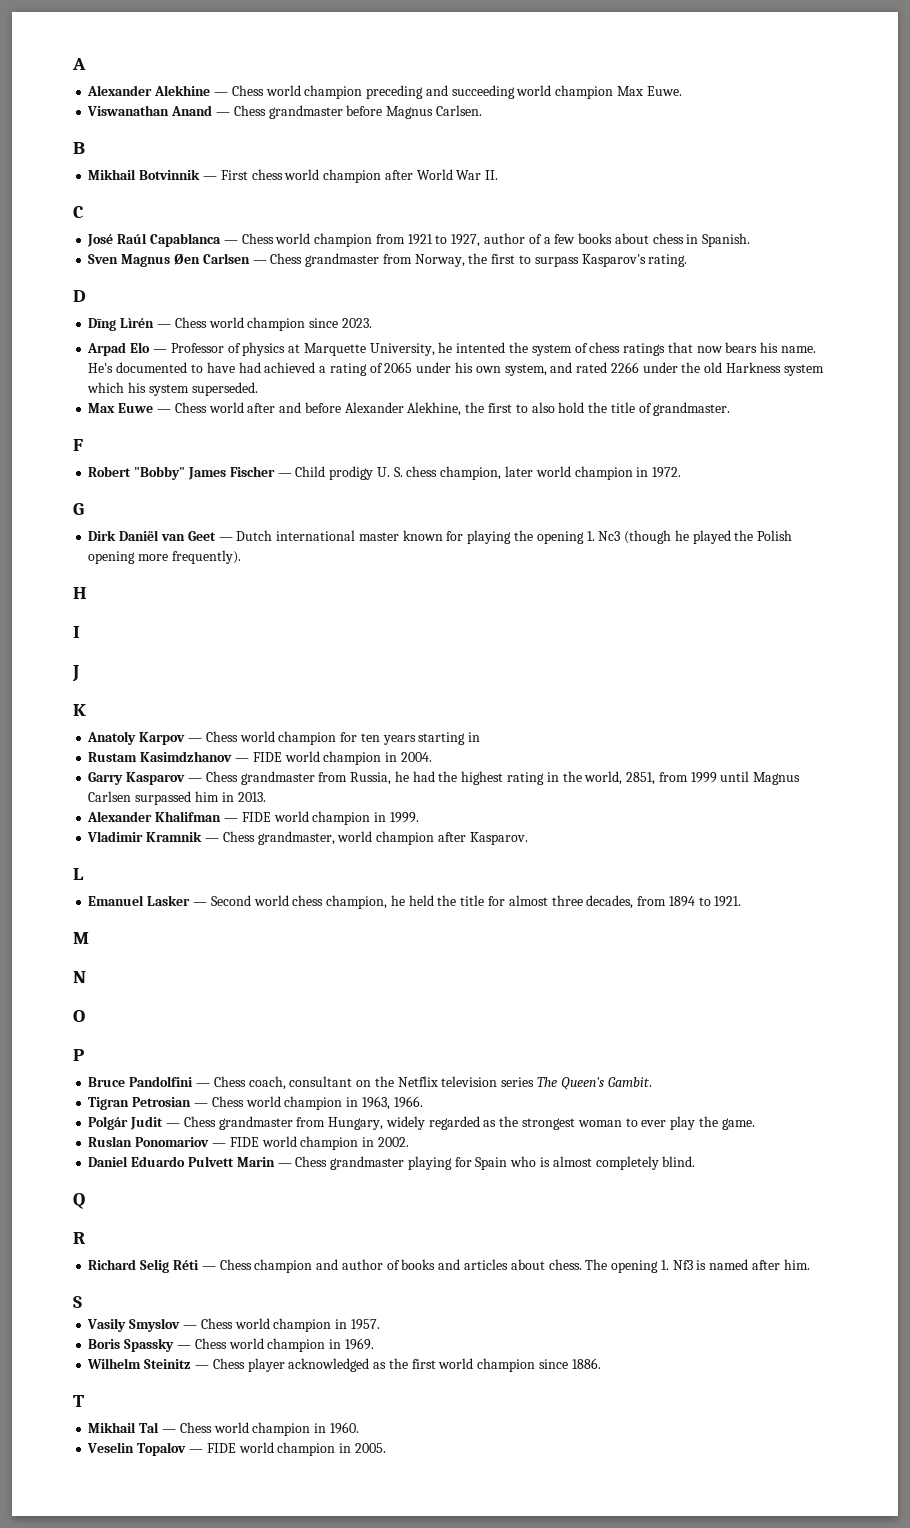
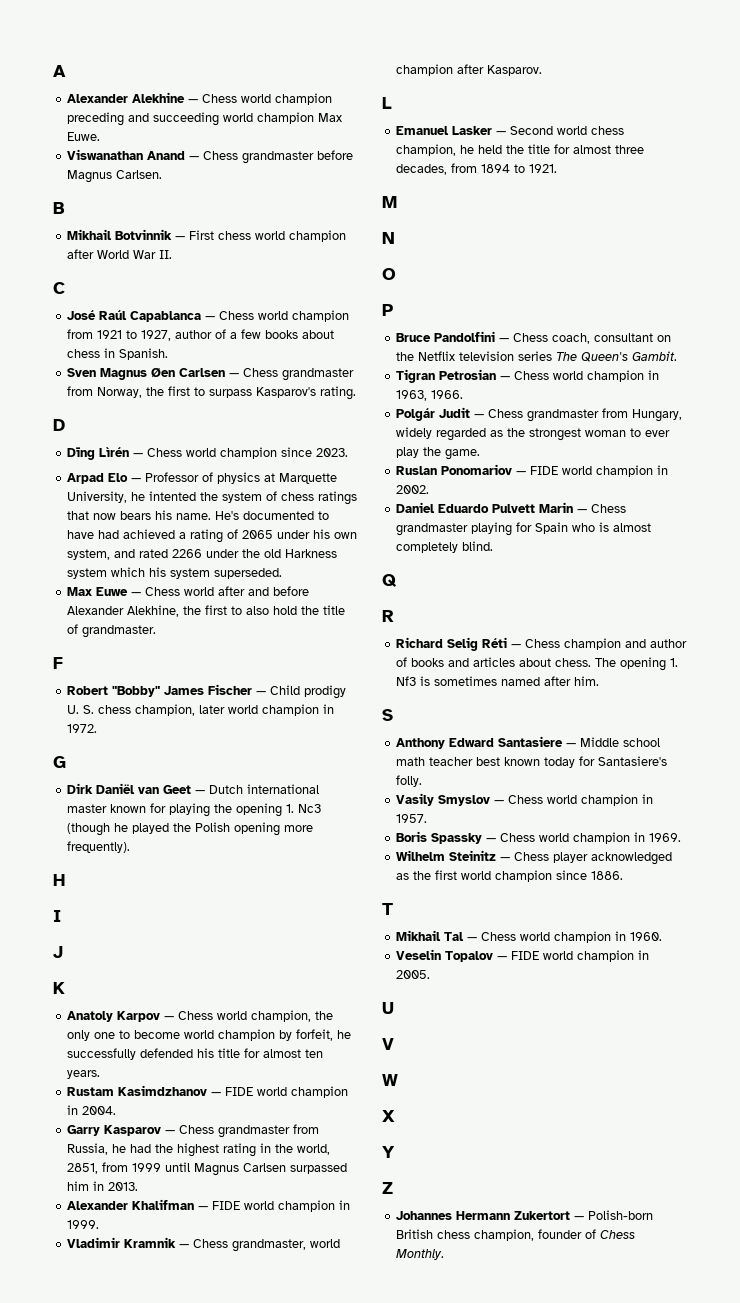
[278,731,481,745] champion for ten years starting in -> [251,1010,334,1022] [67,1029,352,1041] [67,1048,324,1060] [67,1070,101,1079] champion, the only one to become world champion by forfeit, he successfully defended his title for almost ten years.
(707, 1265) none -> [434,676,498,686] sometimes
(82, 1302) none -> [396,736,661,749] [396,756,668,768] [396,775,423,787] // Anthony Edward Santasiere — Middle school math teacher best known today for Santasiere's folly.
(386, 1448) none -> [382,1002,394,1014] [382,1038,394,1050] [382,1074,398,1086] [382,1110,395,1122] [382,1146,395,1158] [382,1182,393,1194] [396,1210,654,1220] [396,1229,636,1241] [396,1249,445,1260] // U // V // W // X // Y // Z // Johannes Hermann Zukertort — Polish-born British chess champion, founder of Chess Monthly.

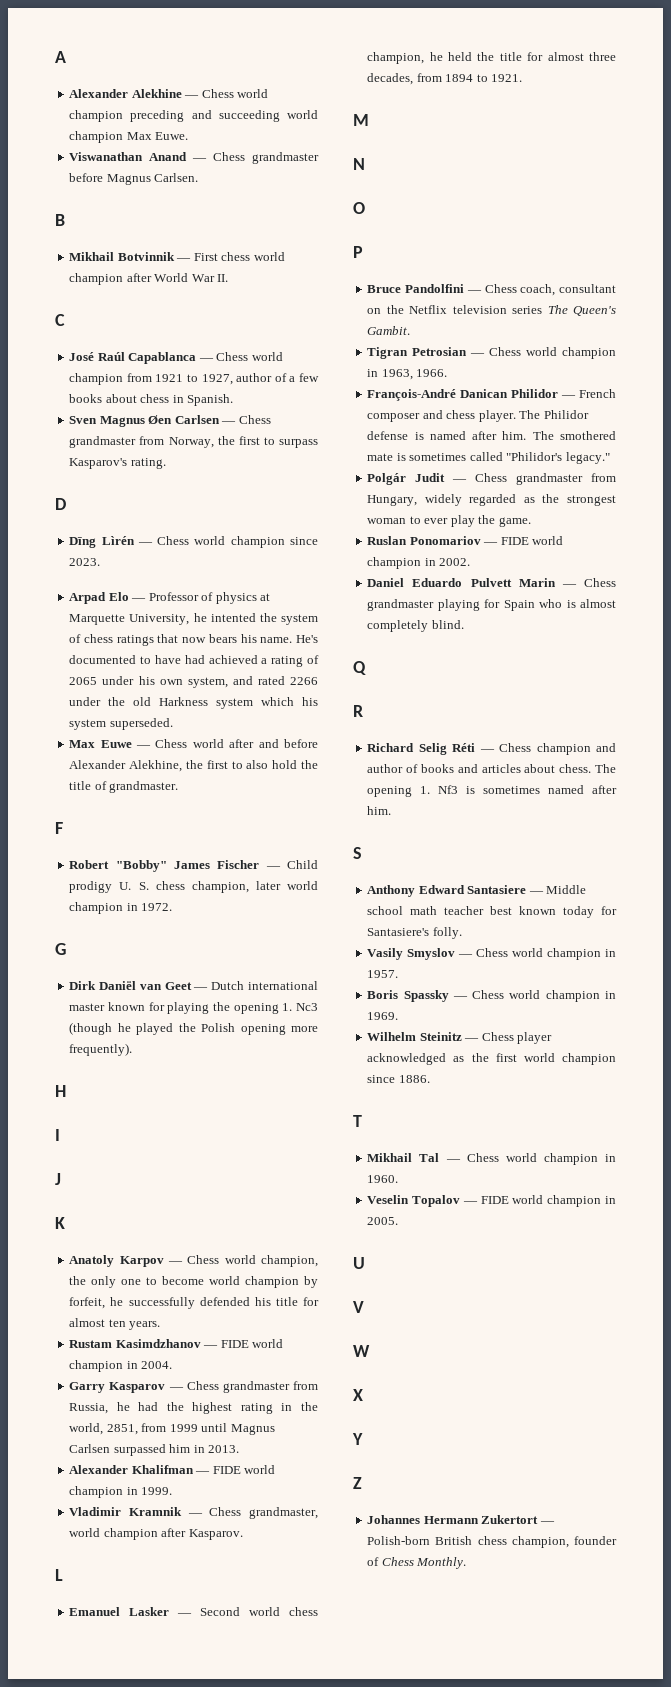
(464, 394) none -> [367,389,616,401] [367,410,589,422] [367,431,616,440] [367,452,610,464] // François-André Danican Philidor — French composer and chess player. The Philidor defense is named after him. The smothered mate is sometimes called "Philidor's legacy."

